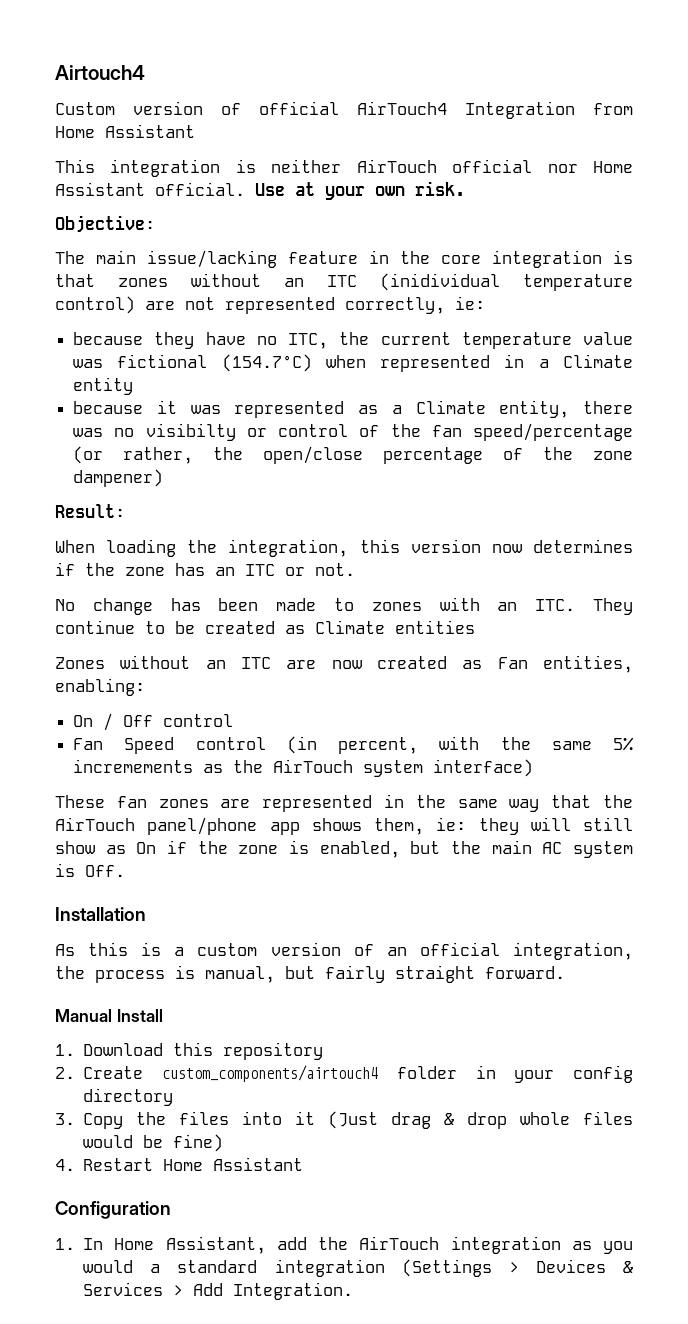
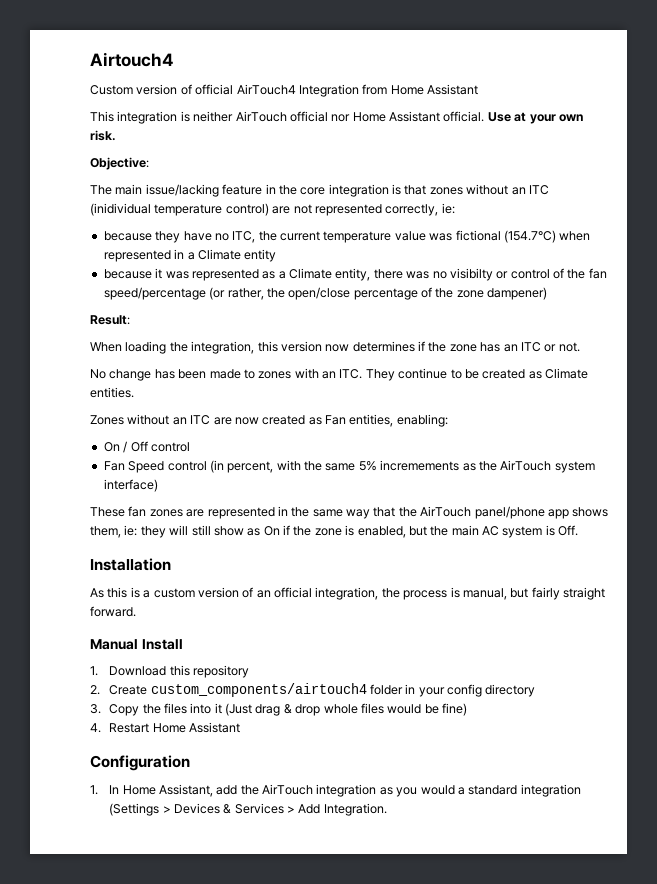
[395,620,475,634] entities -> [90,387,134,398] entities.

